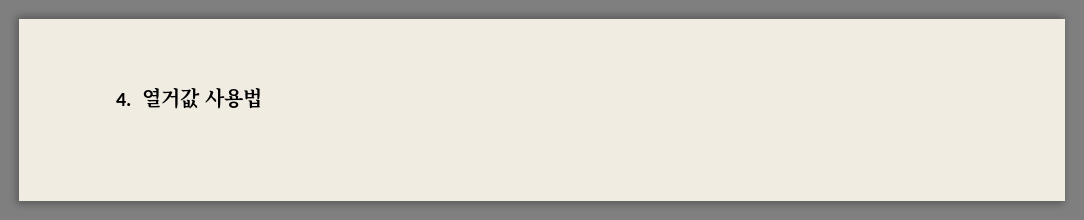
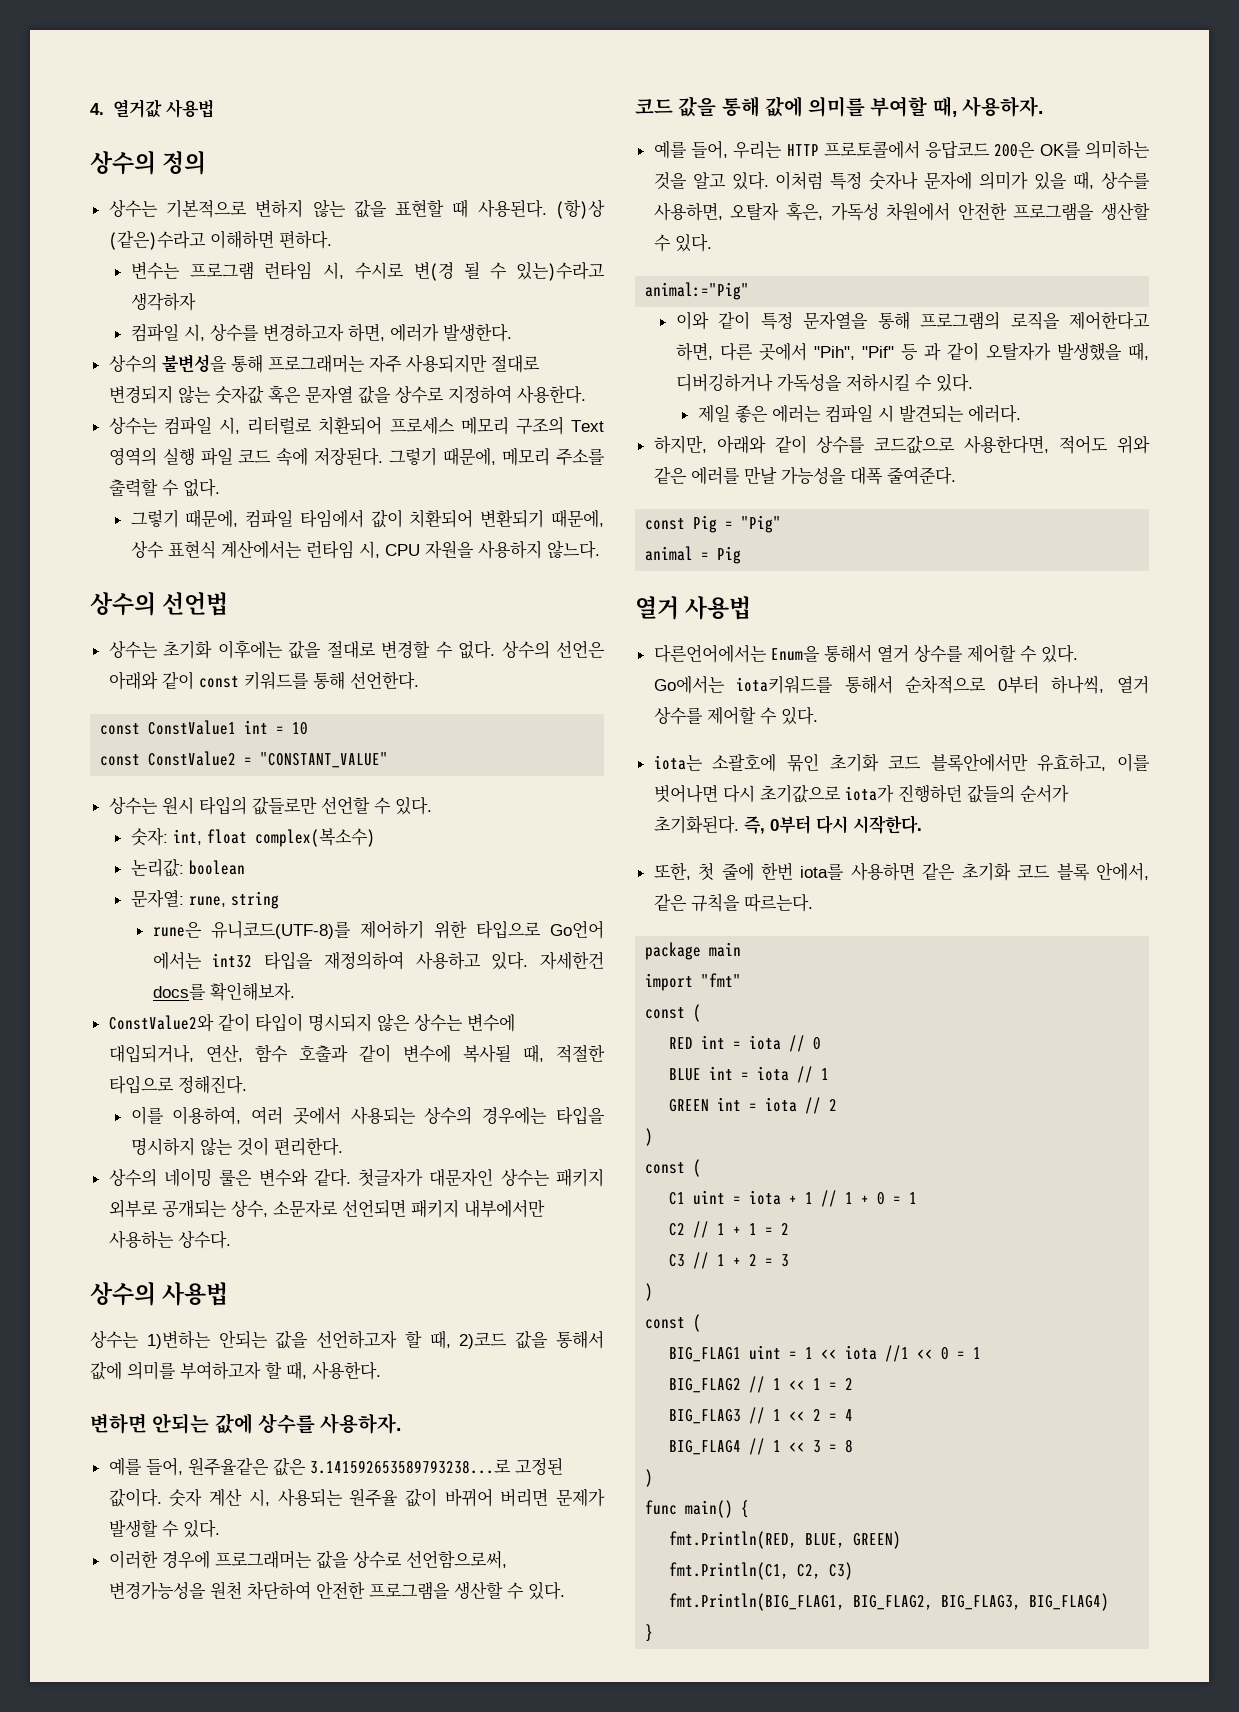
(262, 98) none -> [90,151,207,175] [108,199,606,219] [108,230,332,250] [130,261,605,281] [130,292,196,311] [130,323,512,342] [108,354,540,373] [108,385,586,404] [108,416,605,435] [108,447,605,466] [108,478,220,497] [130,509,604,528] [130,540,600,559] [90,592,229,616] [108,640,605,659] [108,671,419,690] [100,720,309,735] [100,751,389,768] [108,796,432,815] [130,828,375,847] [130,858,245,877] [130,890,279,909] [152,920,604,939] [152,951,604,970] [152,982,295,1001] [108,1013,515,1032] [108,1044,606,1063] [108,1075,247,1094] [130,1106,605,1125] [130,1137,343,1156] [108,1168,605,1187] [108,1199,545,1218] [108,1230,231,1249] [90,1282,229,1306] [90,1330,604,1349] [90,1361,381,1380] [90,1413,402,1434] [108,1457,563,1476] [108,1488,605,1507] [108,1519,220,1538] [108,1550,507,1569] [108,1581,565,1600] [635,96,1043,117] [653,140,1150,159] [653,171,1150,190] [653,202,1150,221] [653,234,712,252] [645,282,750,300] [675,311,1150,330] [675,342,1149,361] [675,373,973,392] [697,404,1021,423] [653,435,1150,454] [653,466,956,485] [645,515,782,533] [645,546,742,564] [635,596,752,620] [653,644,1078,663] [653,675,1149,694] [653,706,818,725] [653,753,1150,772] [653,784,1069,803] [653,815,922,834] [653,862,1149,881] [653,893,813,912] [645,942,742,960] [645,973,742,991] [645,1004,702,1022] [669,1035,822,1052] [669,1066,830,1083] [669,1097,838,1114] [645,1128,654,1146] [645,1159,702,1177] [669,1190,918,1207] [669,1221,790,1238] [669,1252,790,1269] [645,1283,654,1301] [645,1314,702,1332] [669,1345,982,1362] [669,1376,854,1393] [669,1407,854,1424] [669,1438,854,1455] [645,1469,654,1487] [645,1500,750,1518] [669,1531,902,1549] [669,1562,854,1580] [669,1593,1110,1611] [645,1624,654,1642] // 상수의 정의 // 상수는 기본적으로 변하지 않는 값을 표현할 때 사용된다. (항)상 (같은)수라고 이해하면 편하다. // 변수는 프로그램 런타임 시, 수시로 변(경 될 수 있는)수라고 생각하자 // 컴파일 시, 상수를 변경하고자 하면, 에러가 발생한다. // 상수의 불변성을 통해 프로그래머는 자주 사용되지만 절대로 변경되지 않는 숫자값 혹은 문자열 값을 상수로 지정하여 사용한다. // 상수는 컴파일 시, 리터럴로 치환되어 프로세스 메모리 구조의 Text 영역의 실행 파일 코드 속에 저장된다. 그렇기 때문에, 메모리 주소를 출력할 수 없다. // 그렇기 때문에, 컴파일 타임에서 값이 치환되어 변환되기 때문에, 상수 표현식 계산에서는 런타임 시, CPU 자원을 사용하지 않느다. // 상수의 선언법 // 상수는 초기화 이후에는 값을 절대로 변경할 수 없다. 상수의 선언은 아래와 같이 const 키워드를 통해 선언한다. // const ConstValue1 int = 10 // const ConstValue2 = "CONSTANT_VALUE" // 상수는 원시 타입의 값들로만 선언할 수 있다. // 숫자: int, float complex(복소수) // 논리값: boolean // 문자열: rune, string // rune은 유니코드(UTF-8)를 제어하기 위한 타입으로 Go언어 에서는 int32 타입을 재정의하여 사용하고 있다. 자세한건 docs를 확인해보자. // ConstValue2와 같이 타입이 명시되지 않은 상수는 변수에 대입되거나, 연산, 함수 호출과 같이 변수에 복사될 때, 적절한 타입으로 정해진다. // 이를 이용하여, 여러 곳에서 사용되는 상수의 경우에는 타입을 명시하지 않는 것이 편리한다. // 상수의 네이밍 룰은 변수와 같다. 첫글자가 대문자인 상수는 패키지 외부로 공개되는 상수, 소문자로 선언되면 패키지 내부에서만 사용하는 상수다. // 상수의 사용법 // 상수는 1)변하는 안되는 값을 선언하고자 할 때, 2)코드 값을 통해서 값에 의미를 부여하고자 할 때, 사용한다. // 변하면 안되는 값에 상수를 사용하자. // 예를 들어, 원주율같은 값은 3.141592653589793238...로 고정된 값이다. 숫자 계산 시, 사용되는 원주율 값이 바뀌어 버리면 문제가 발생할 수 있다. // 이러한 경우에 프로그래머는 값을 상수로 선언함으로써, 변경가능성을 원천 차단하여 안전한 프로그램을 생산할 수 있다. // 코드 값을 통해 값에 의미를 부여할 때, 사용하자. // 예를 들어, 우리는 HTTP 프로토콜에서 응답코드 200은 OK를 의미하는 것을 알고 있다. 이처럼 특정 숫자나 문자에 의미가 있을 때, 상수를 사용하면, 오탈자 혹은, 가독성 차원에서 안전한 프로그램을 생산할 수 있다. // animal:="Pig" // 이와 같이 특정 문자열을 통해 프로그램의 로직을 제어한다고 하면, 다른 곳에서 "Pih", "Pif" 등 과 같이 오탈자가 발생했을 때, 디버깅하거나 가독성을 저하시킬 수 있다. // 제일 좋은 에러는 컴파일 시 발견되는 에러다. // 하지만, 아래와 같이 상수를 코드값으로 사용한다면, 적어도 위와 같은 에러를 만날 가능성을 대폭 줄여준다. // const Pig = "Pig" // animal = Pig // 열거 사용법 // 다른언어에서는 Enum을 통해서 열거 상수를 제어할 수 있다. Go에서는 iota키워드를 통해서 순차적으로 0부터 하나씩, 열거 상수를 제어할 수 있다. // iota는 소괄호에 묶인 초기화 코드 블록안에서만 유효하고, 이를 벗어나면 다시 초기값으로 iota가 진행하던 값들의 순서가 초기화된다. 즉, 0부터 다시 시작한다. // 또한, 첫 줄에 한번 iota를 사용하면 같은 초기화 코드 블록 안에서, 같은 규칙을 따르는다. // package main // import "fmt" // const ( // RED int = iota // 0 // BLUE int = iota // 1 // GREEN int = iota // 2 // ) // const ( // C1 uint = iota + 1 // 1 + 0 = 1 // C2 // 1 + 1 = 2 // C3 // 1 + 2 = 3 // ) // const ( // BIG_FLAG1 uint = 1 << iota //1 << 0 = 1 // BIG_FLAG2 // 1 << 1 = 2 // BIG_FLAG3 // 1 << 2 = 4 // BIG_FLAG4 // 1 << 3 = 8 // ) // func main() { // fmt.Println(RED, BLUE, GREEN) // fmt.Println(C1, C2, C3) // fmt.Println(BIG_FLAG1, BIG_FLAG2, BIG_FLAG3, BIG_FLAG4) // }

